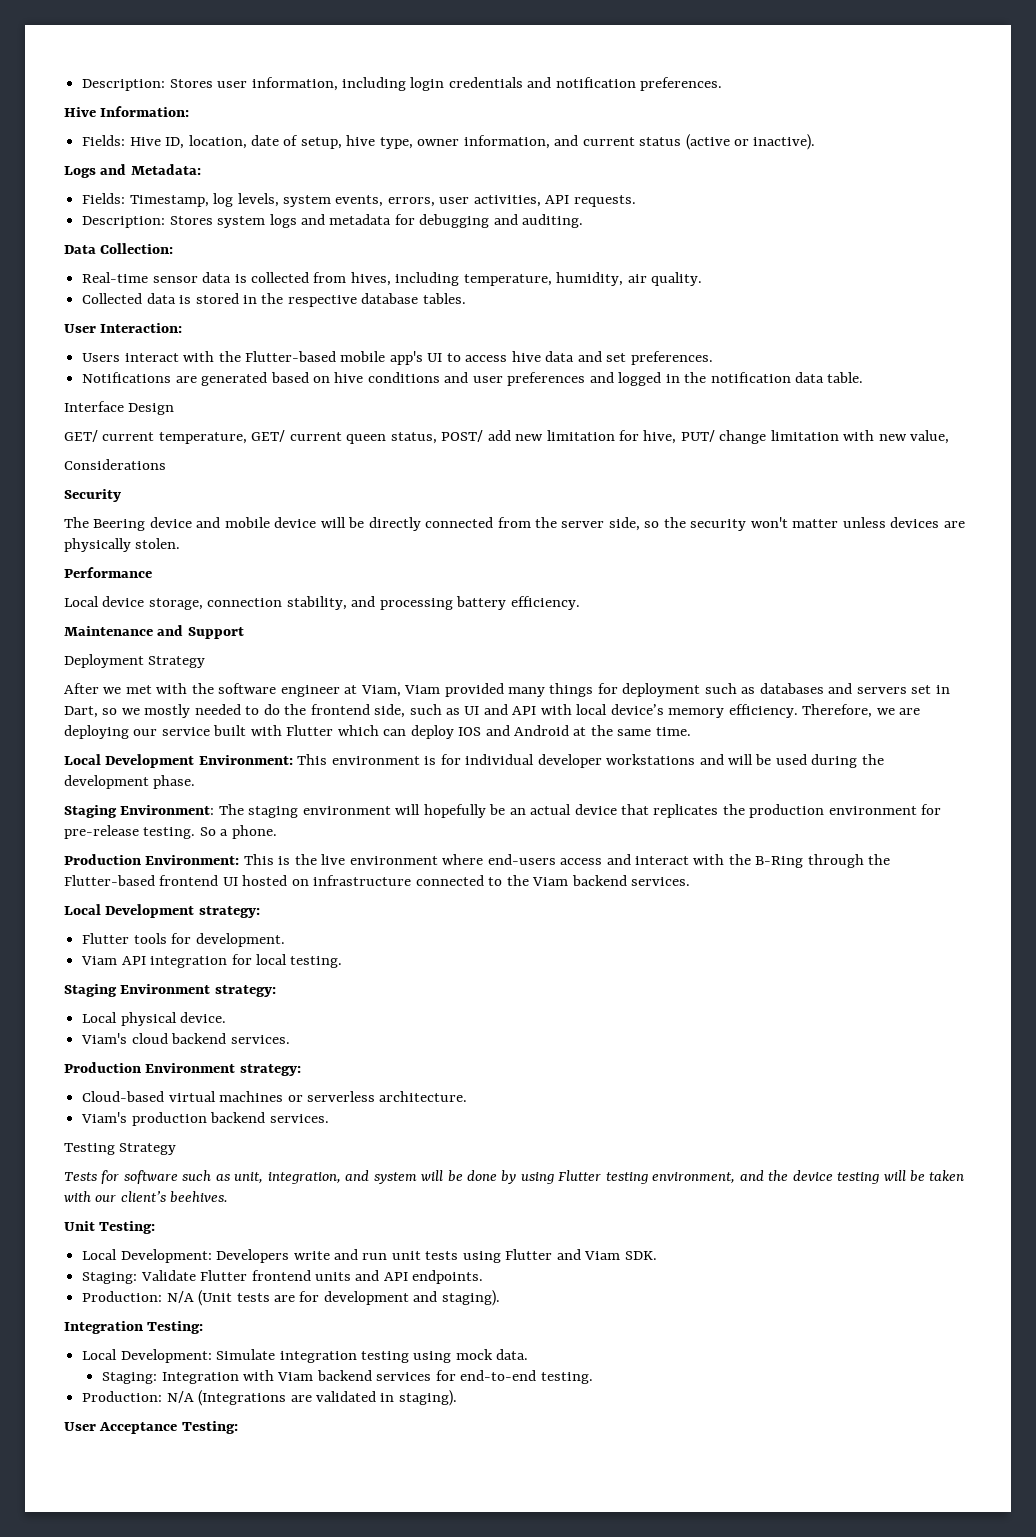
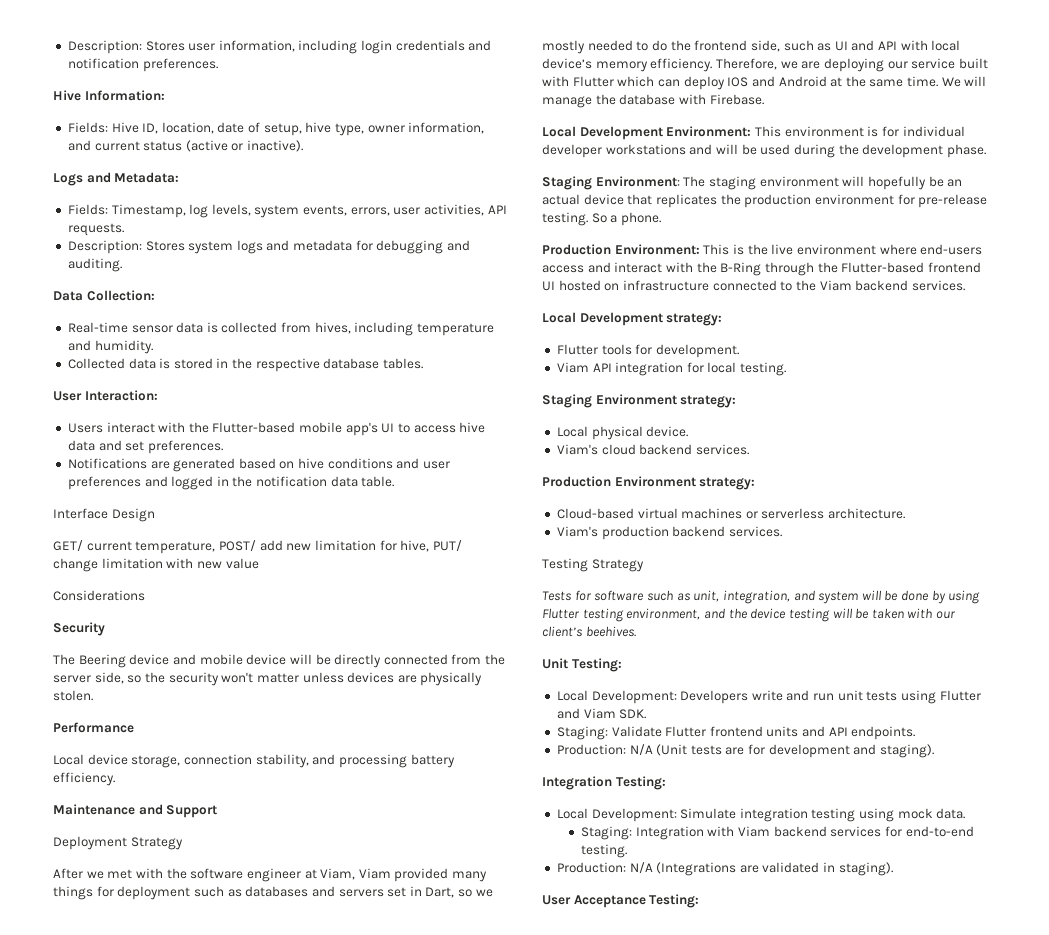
[463,272,703,286] temperature, humidity, air quality. -> [417,323,495,336] [67,340,153,354] temperature and humidity.
[251,430,437,444] GET/ current queen status, -> (216, 547) none
[910,430,950,444] value, -> [225,558,259,569] value
(691, 731) none -> [941,76,987,87] [542,94,764,108] We will manage the database with Firebase.

